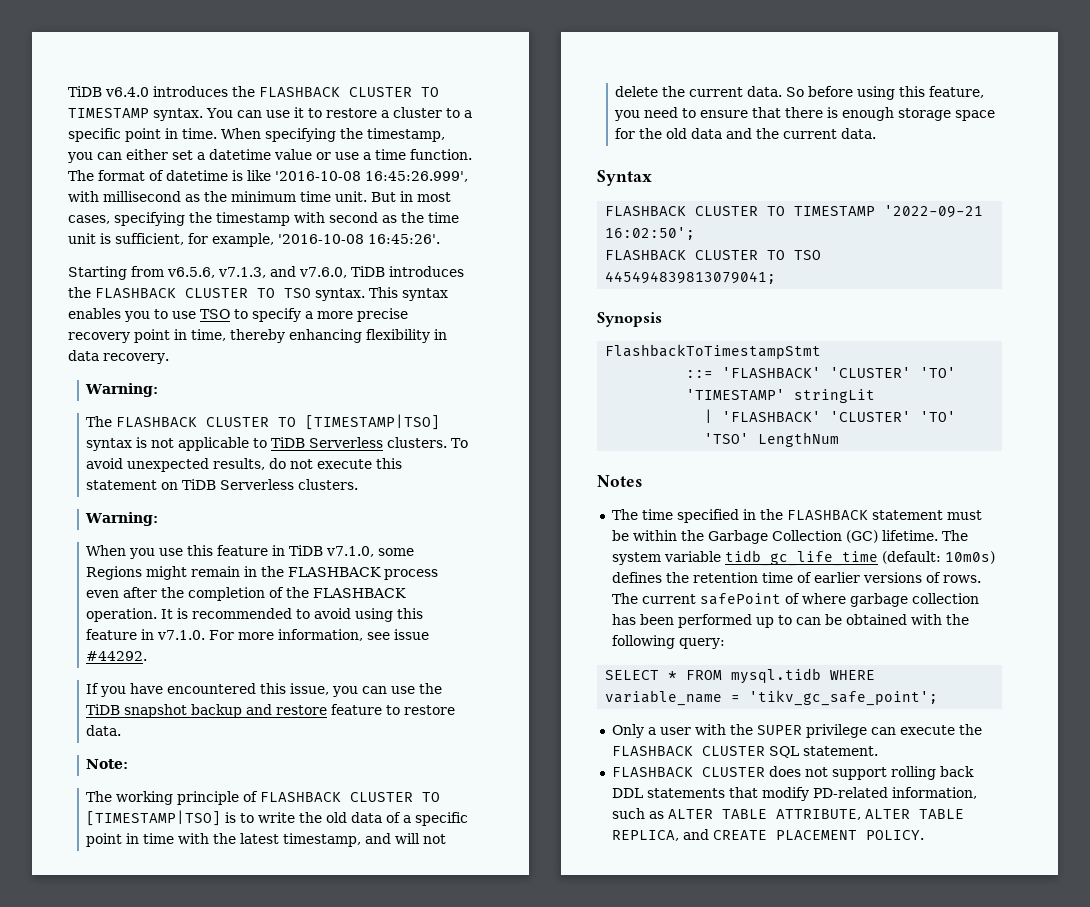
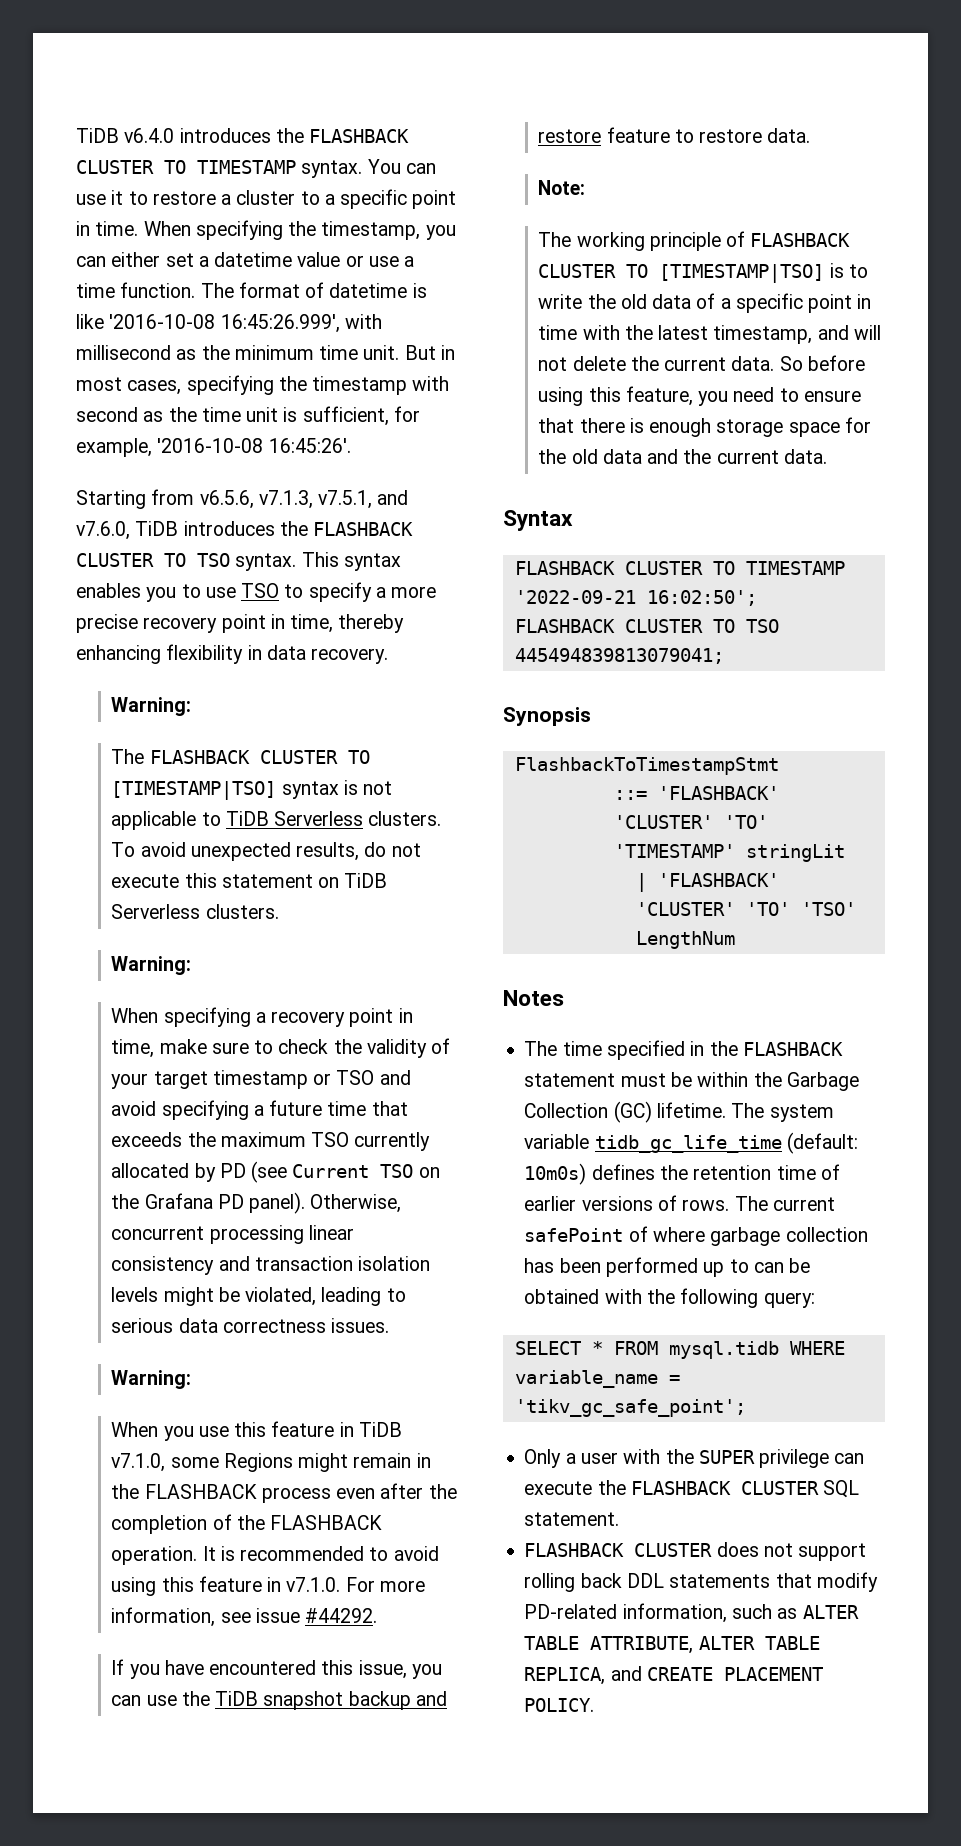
(266, 272) none -> [318,490,373,509] v7.5.1,
(159, 519) none -> [111,1007,413,1027] [111,1038,451,1058] [111,1070,411,1089] [111,1100,408,1120] [111,1132,431,1151] [111,1161,440,1183] [111,1192,402,1214] [111,1225,354,1244] [111,1256,431,1275] [111,1287,406,1306] [111,1318,390,1333] [111,1370,192,1389] // When specifying a recovery point in time, make sure to check the validity of your target timestamp or TSO and avoid specifying a future time that exceeds the maximum TSO currently allocated by PD (see Current TSO on the Grafana PD panel). Otherwise, concurrent processing linear consistency and transaction isolation levels might be violated, leading to serious data correctness issues. // Warning:

